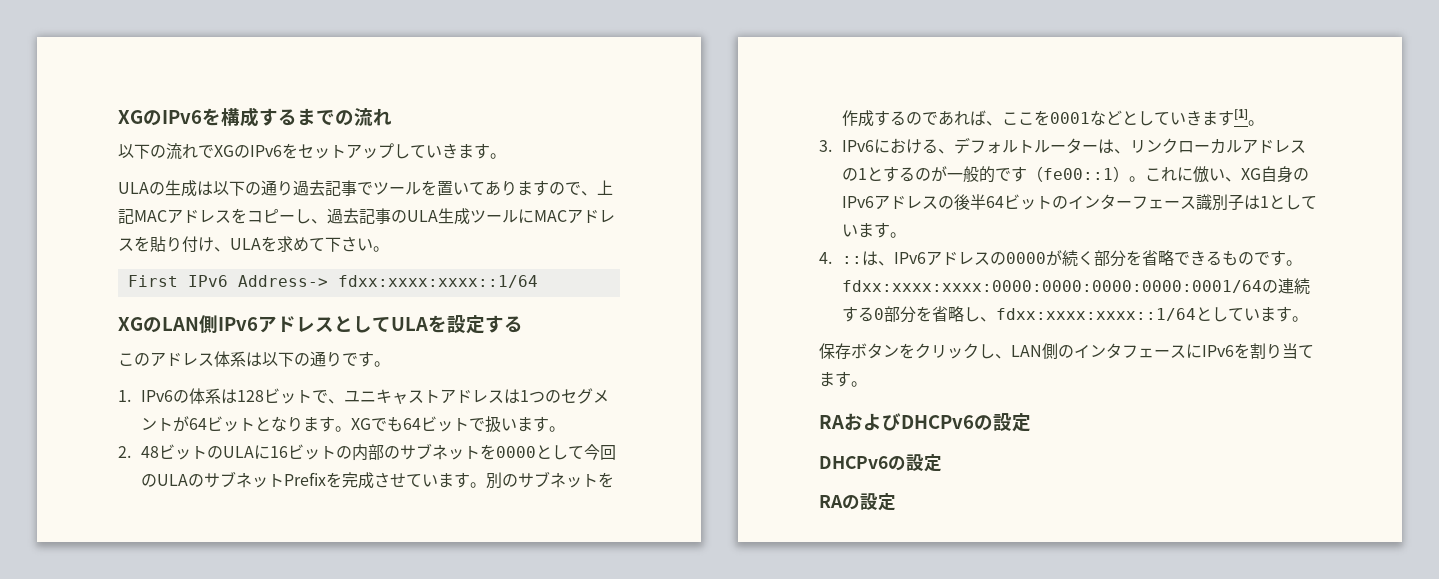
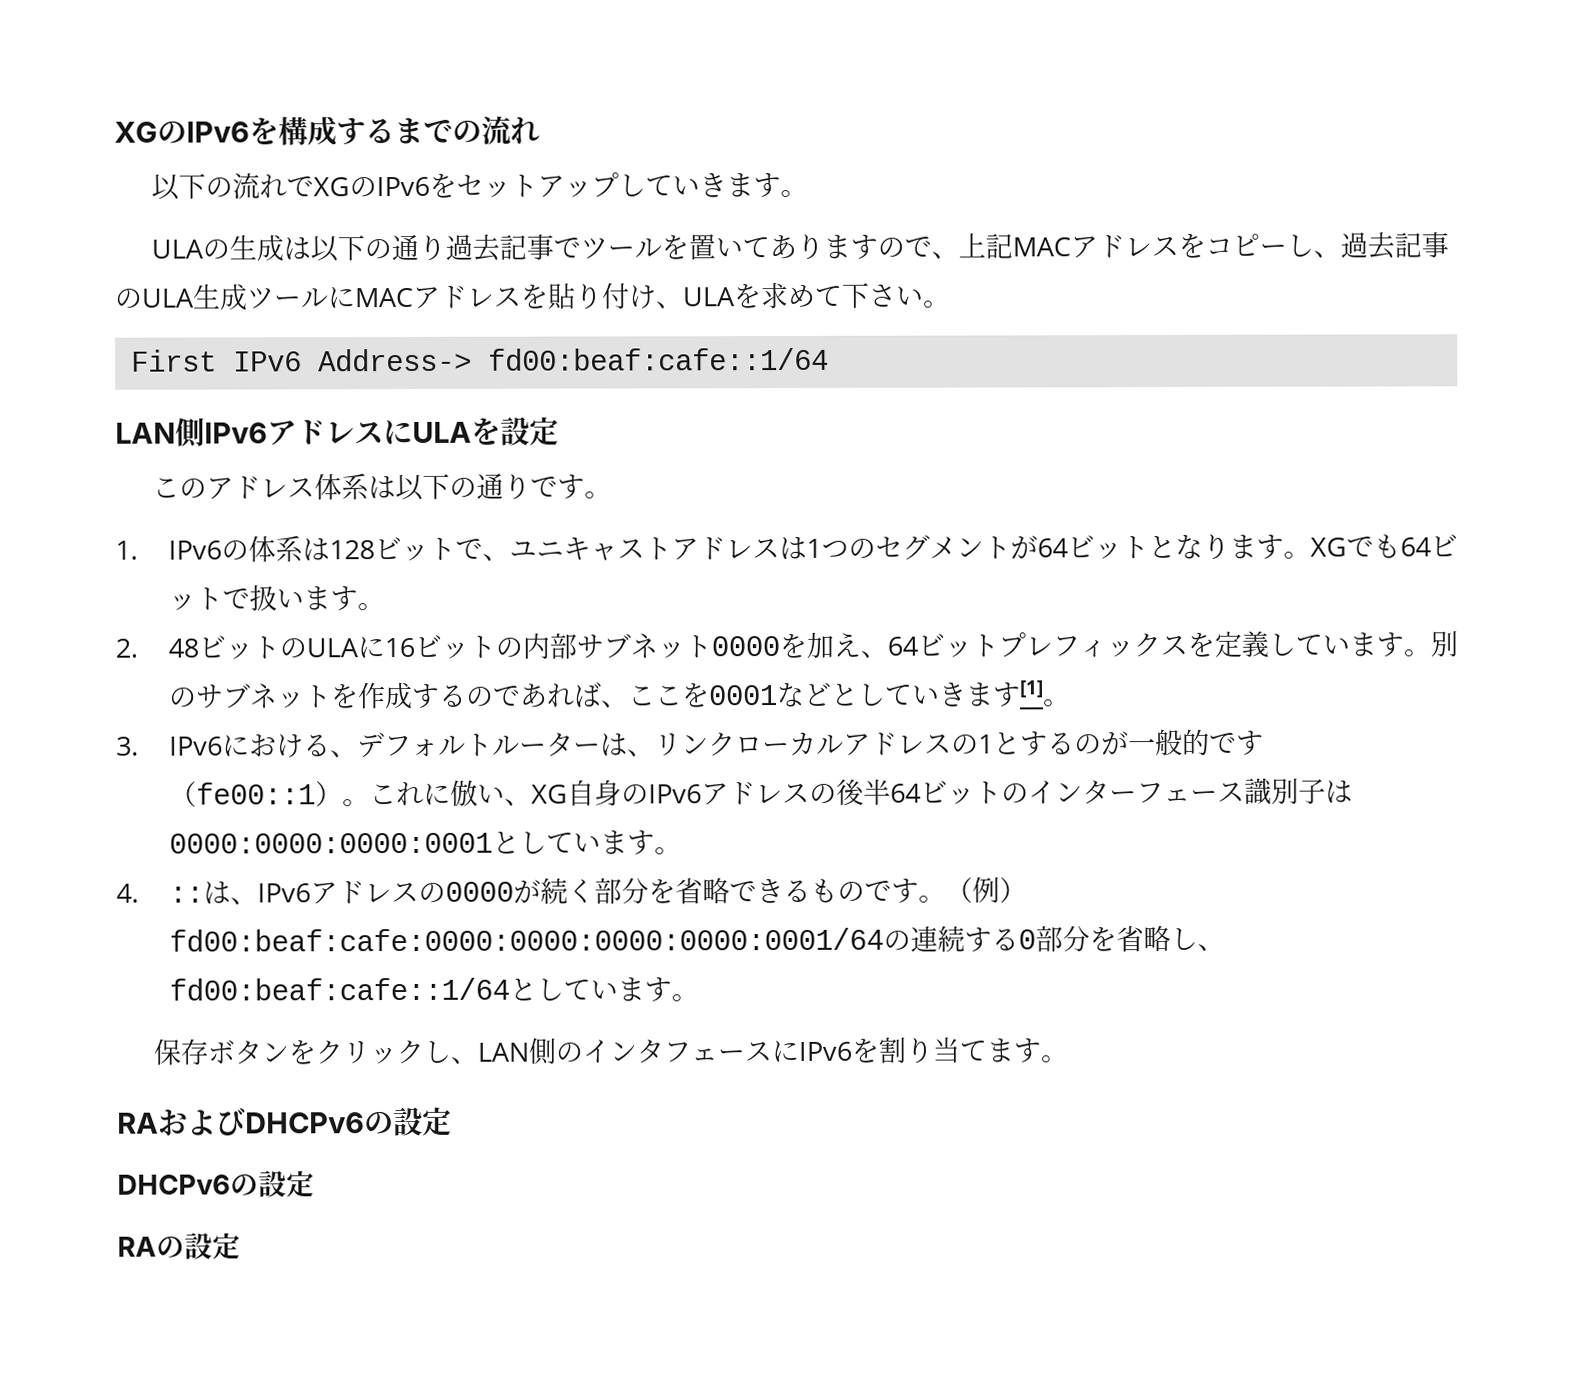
[337,275,538,288] [118,317,162,333] fdxx:xxxx:xxxx::1/64 // XGの -> [488,347,830,371] fd00:beaf:cafe::1/64 //
[334,316,391,333] として -> [383,419,413,446] に
[485,315,523,333] する -> (559, 431) none
[383,443,616,460] [140,471,406,489] のサブネットを0000として今回のULAのサブネットPrefixを完成させ -> [575,630,1296,659] サブネット0000を加え、64ビットプレフィックスを定義し
[1259,196,1269,208] 1 -> [168,832,493,854] 0000:0000:0000:0001
[841,280,1262,293] fdxx:xxxx:xxxx:0000:0000:0000:0000:0001/64 -> [944,876,1027,904] [168,927,884,952] （例）fd00:beaf:cafe:0000:0000:0000:0000:0001/64
[995,308,1196,321] fdxx:xxxx:xxxx::1/64 -> [168,977,510,1001] fd00:beaf:cafe::1/64

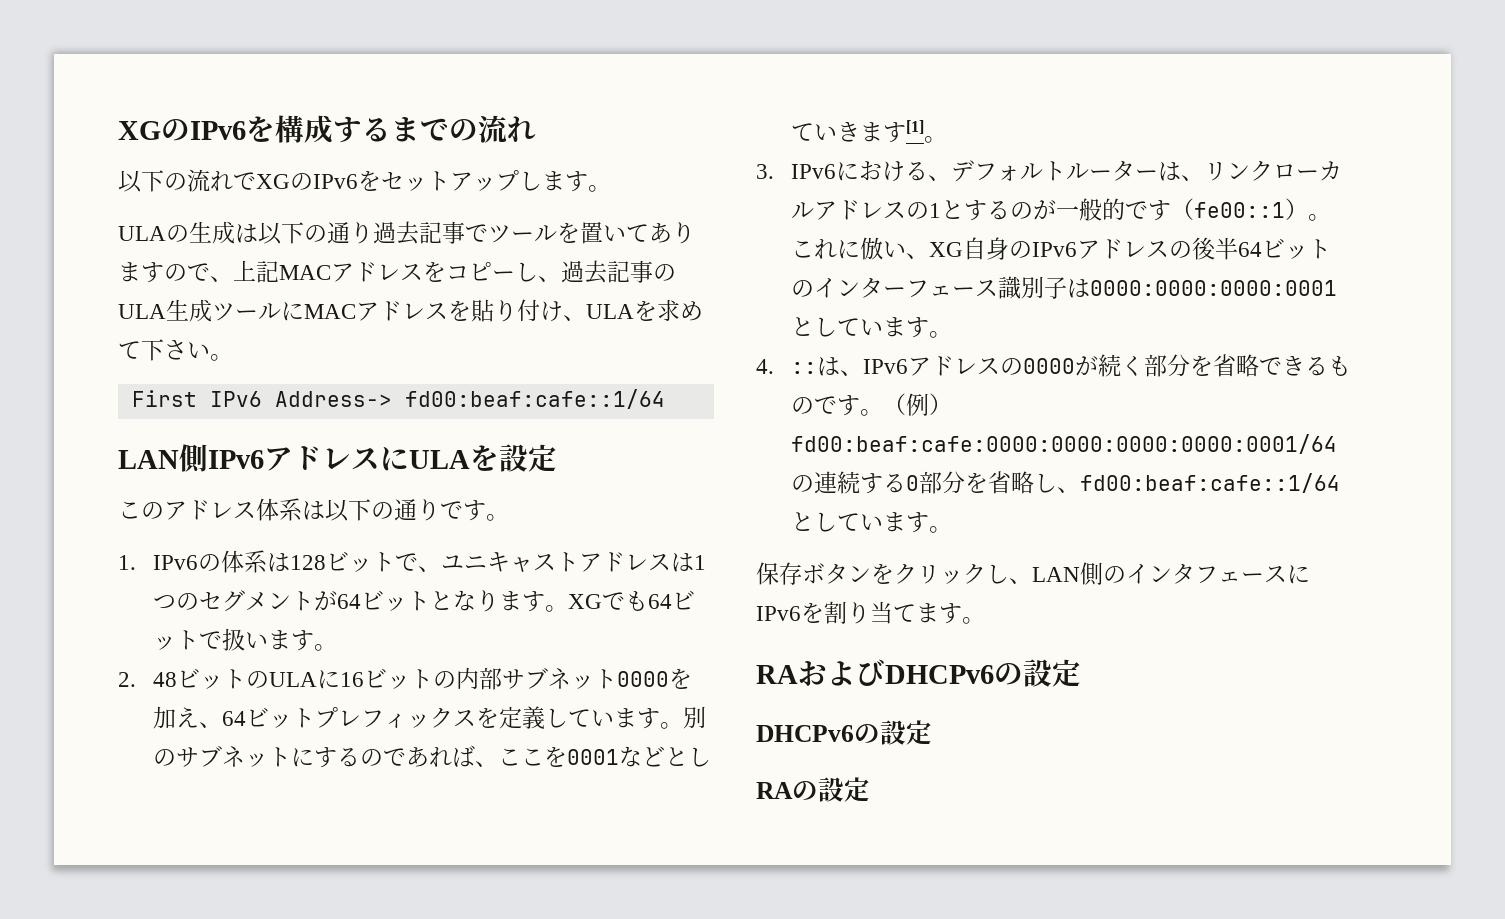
[644,173,727,198] ていき -> (542, 181) none
[329,681,413,710] を作成 -> [290,748,314,767] に

